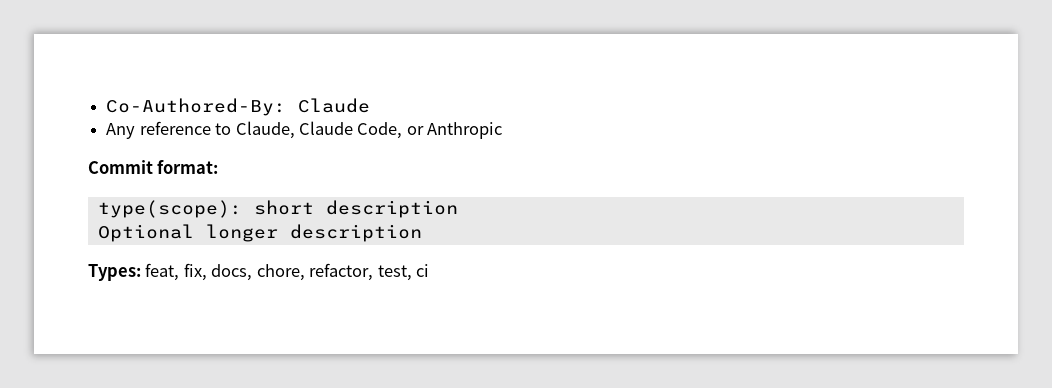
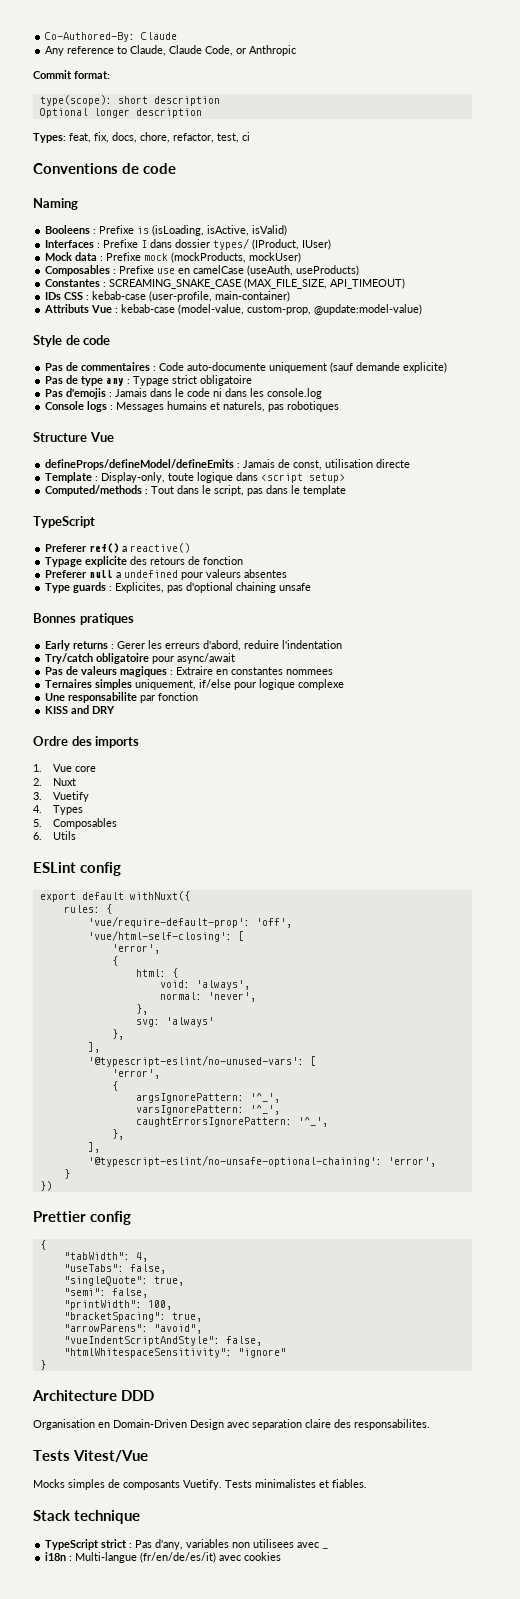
(430, 270) none -> [33,163,177,174] [33,198,78,210] [45,225,288,236] [45,238,332,250] [45,252,302,263] [45,265,360,276] [45,278,406,289] [45,291,291,302] [44,304,423,315] [33,335,111,347] [45,362,448,373] [45,375,253,386] [45,388,323,399] [45,401,340,412] [33,432,114,442] [45,459,411,470] [45,472,346,483] [45,485,347,496] [33,516,95,528] [45,543,191,553] [45,556,244,567] [45,569,288,580] [45,582,312,593] [33,613,134,625] [45,640,343,651] [45,653,236,664] [45,666,334,677] [45,679,345,690] [45,692,199,703] [45,705,116,714] [33,736,140,748] [33,764,96,772] [33,778,76,786] [33,791,89,802] [33,805,83,815] [33,818,117,829] [33,831,76,840] [33,862,122,876] [39,891,190,902] [63,904,112,914] [87,916,292,928] [87,930,244,942] [111,944,160,954] [111,956,118,966] [135,968,178,978] [159,980,250,990] [159,992,256,1002] [135,1004,148,1015] [135,1017,214,1027] [111,1029,124,1040] [87,1042,100,1053] [87,1055,316,1067] [111,1069,160,1079] [111,1081,118,1091] [135,1093,280,1103] [135,1105,280,1115] [135,1117,328,1127] [111,1129,124,1140] [87,1142,100,1153] [87,1155,436,1167] [63,1169,70,1179] [39,1181,52,1191] [33,1211,132,1225] [39,1240,46,1250] [63,1252,148,1262] [63,1264,166,1274] [63,1276,184,1286] [63,1288,148,1298] [63,1300,172,1310] [63,1312,202,1322] [63,1324,202,1334] [63,1336,262,1346] [63,1348,286,1358] [39,1360,46,1370] [32,1390,155,1401] [33,1419,430,1430] [33,1450,149,1462] [33,1479,367,1490] [33,1510,141,1524] [45,1539,320,1550] [322,1548,329,1549] [45,1552,282,1563] // Conventions de code // Naming // Booleens : Prefixe is (isLoading, isActive, isValid) // Interfaces : Prefixe I dans dossier types/ (IProduct, IUser) // Mock data : Prefixe mock (mockProducts, mockUser) // Composables : Prefixe use en camelCase (useAuth, useProducts) // Constantes : SCREAMING_SNAKE_CASE (MAX_FILE_SIZE, API_TIMEOUT) // IDs CSS : kebab-case (user-profile, main-container) // Attributs Vue : kebab-case (model-value, custom-prop, @update:model-value) // Style de code // Pas de commentaires : Code auto-documente uniquement (sauf demande explicite) // Pas de type any : Typage strict obligatoire // Pas d'emojis : Jamais dans le code ni dans les console.log // Console logs : Messages humains et naturels, pas robotiques // Structure Vue // defineProps/defineModel/defineEmits : Jamais de const, utilisation directe // Template : Display-only, toute logique dans <script setup> // Computed/methods : Tout dans le script, pas dans le template // TypeScript // Preferer ref() a reactive() // Typage explicite des retours de fonction // Preferer null a undefined pour valeurs absentes // Type guards : Explicites, pas d'optional chaining unsafe // Bonnes pratiques // Early returns : Gerer les erreurs d'abord, reduire l'indentation // Try/catch obligatoire pour async/await // Pas de valeurs magiques : Extraire en constantes nommees // Ternaires simples uniquement, if/else pour logique complexe // Une responsabilite par fonction // KISS and DRY // Ordre des imports // 1. Vue core // 2. Nuxt // 3. Vuetify // 4. Types // 5. Composables // 6. Utils // ESLint config // export default withNuxt({ // rules: { // 'vue/require-default-prop': 'off', // 'vue/html-self-closing': [ // 'error', // { // html: { // void: 'always', // normal: 'never', // }, // svg: 'always' // }, // ], // '@typescript-eslint/no-unused-vars': [ // 'error', // { // argsIgnorePattern: '^_', // varsIgnorePattern: '^_', // caughtErrorsIgnorePattern: '^_', // }, // ], // '@typescript-eslint/no-unsafe-optional-chaining': 'error', // } // }) // Prettier config // { // "tabWidth": 4, // "useTabs": false, // "singleQuote": true, // "semi": false, // "printWidth": 100, // "bracketSpacing": true, // "arrowParens": "avoid", // "vueIndentScriptAndStyle": false, // "htmlWhitespaceSensitivity": "ignore" // } // Architecture DDD // Organisation en Domain-Driven Design avec separation claire des responsabilites. // Tests Vitest/Vue // Mocks simples de composants Vuetify. Tests minimalistes et fiables. // Stack technique // TypeScript strict : Pas d'any, variables non utilisees avec _ // i18n : Multi-langue (fr/en/de/es/it) avec cookies

